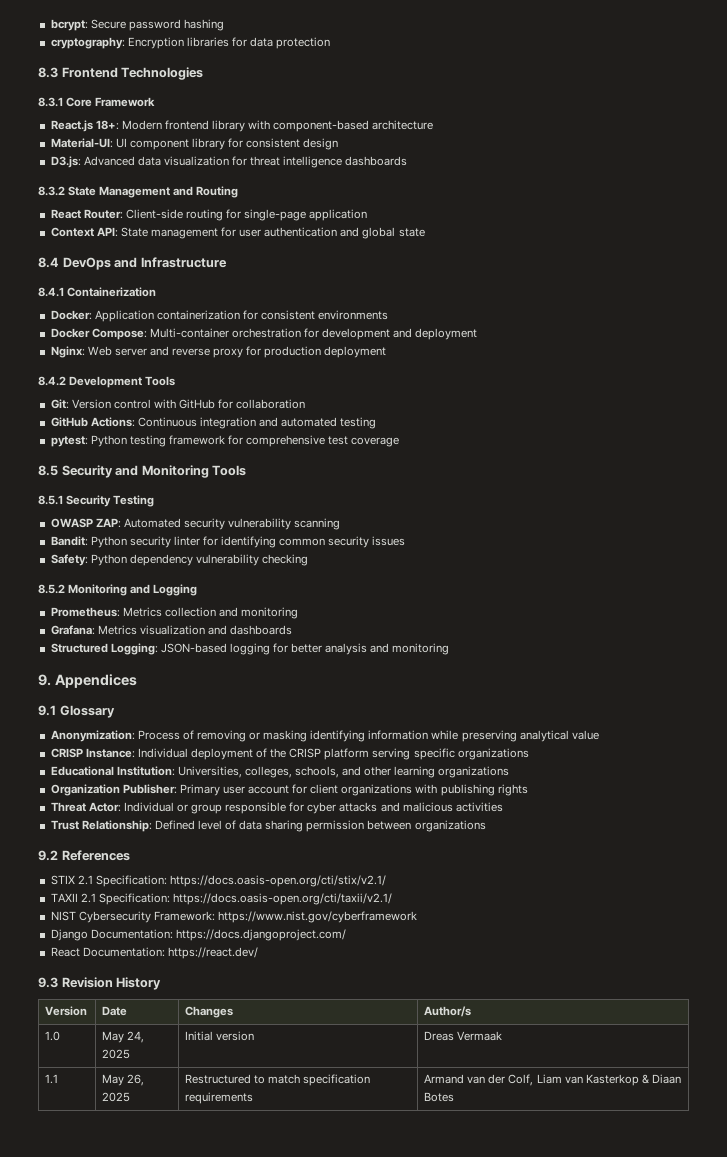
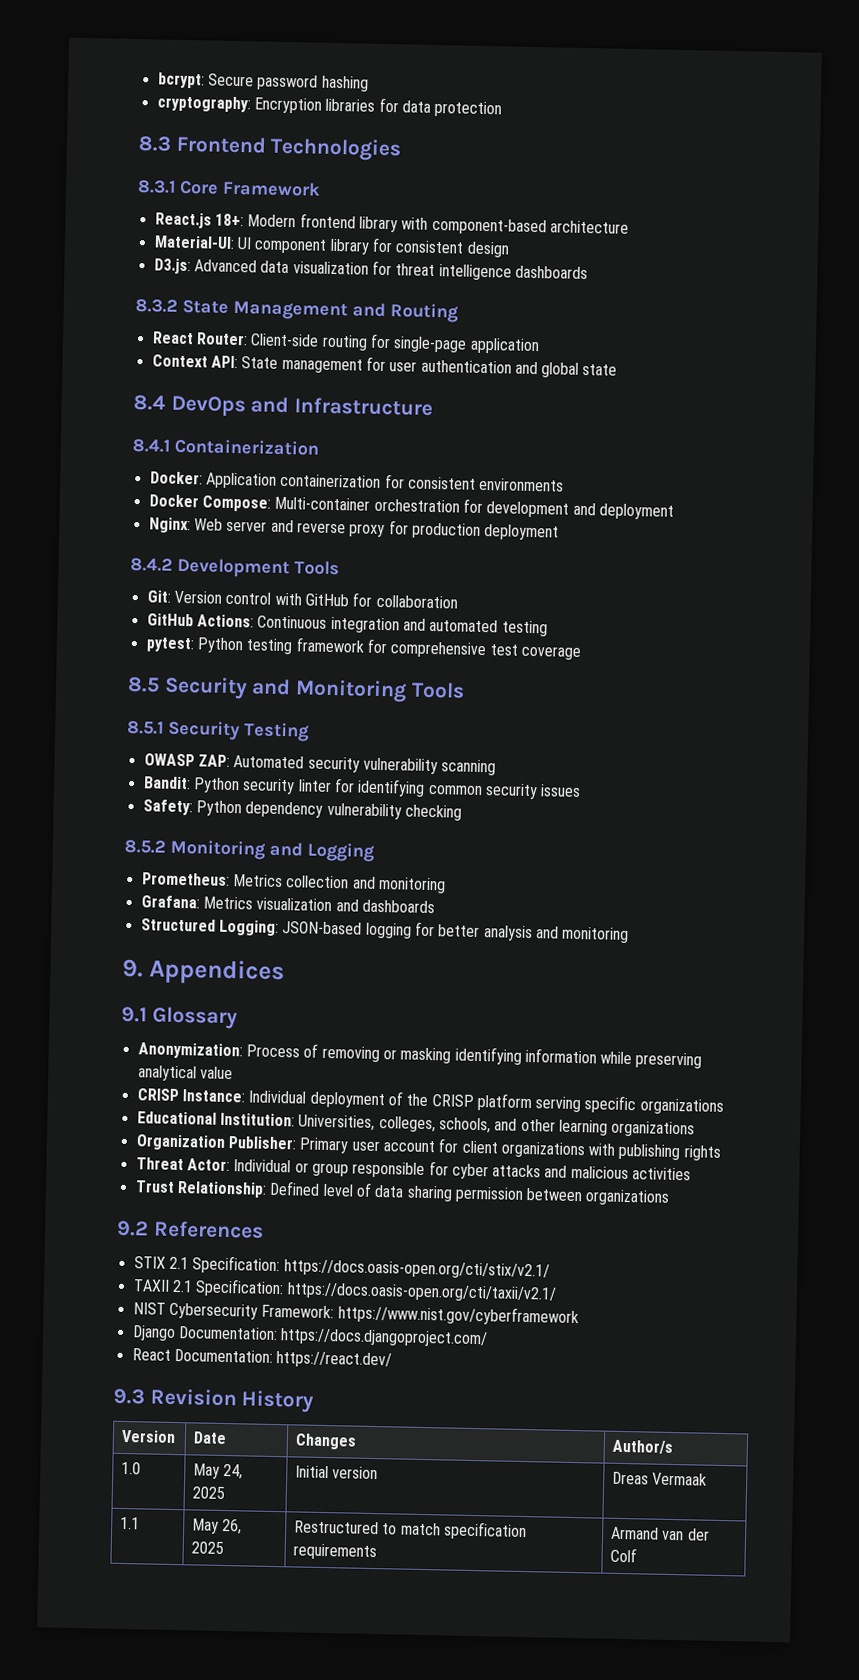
[508,1074,682,1086] [424,1092,455,1102] Colf, Liam van Kasterkop & Diaan Botes -> [610,1547,638,1563] Colf

